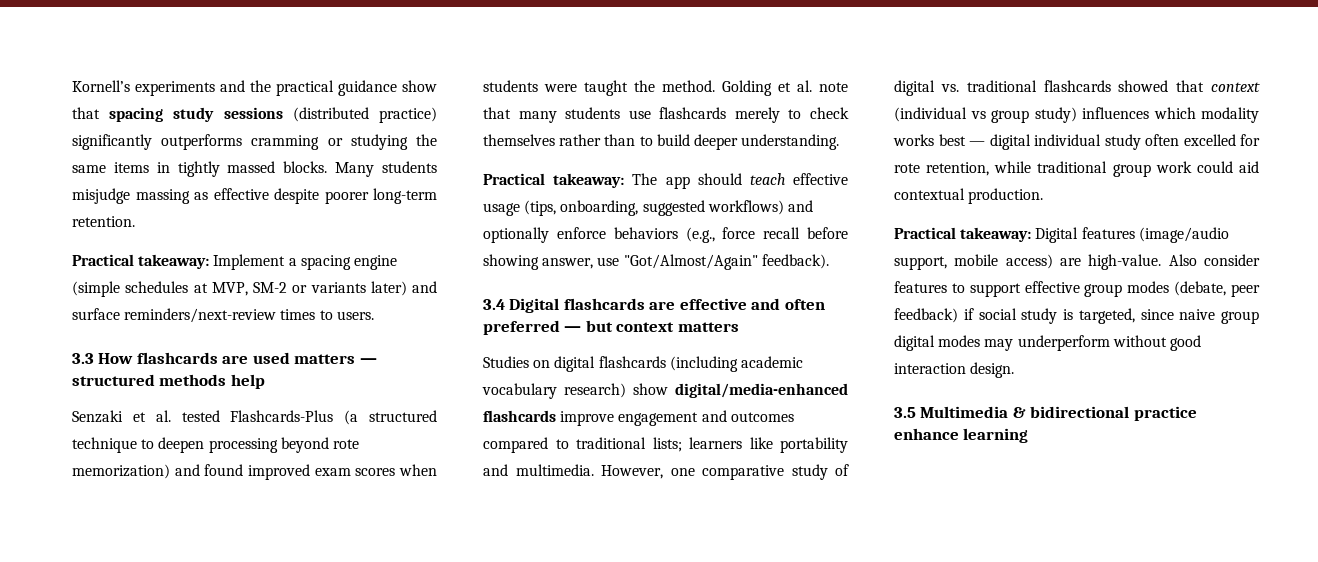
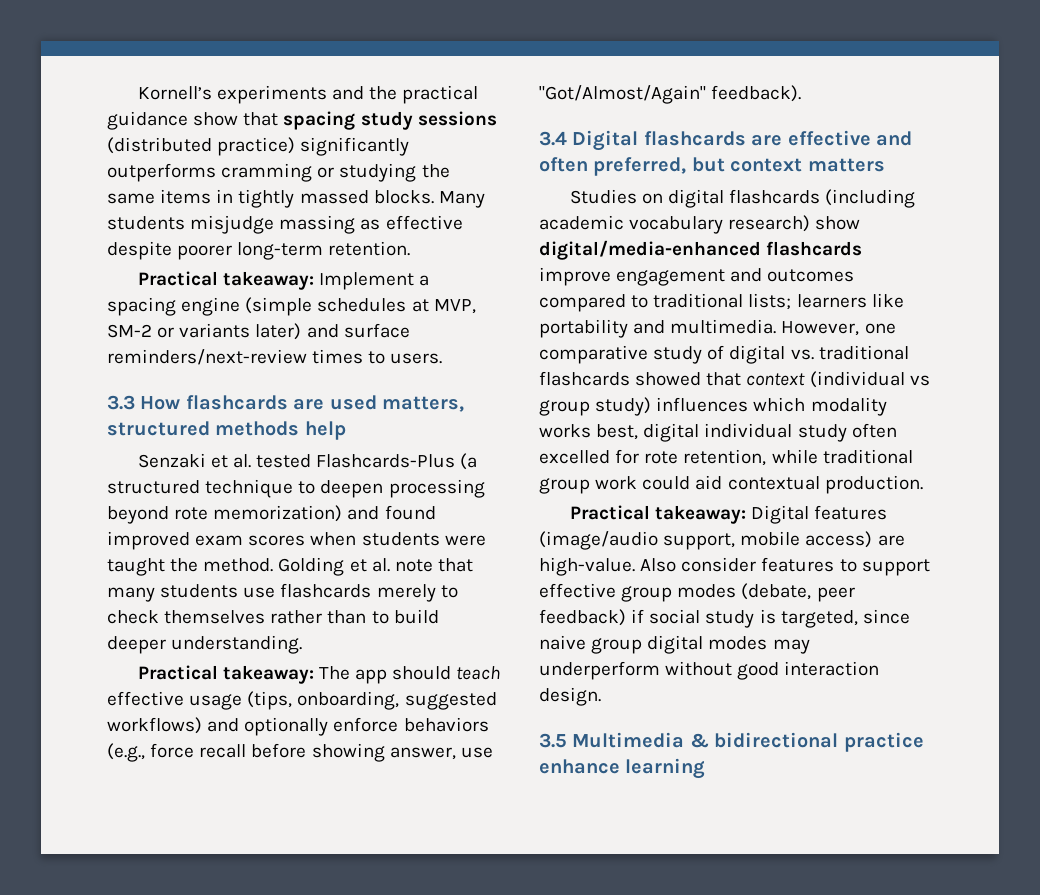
[294,354,377,364] matters — -> [382,396,464,412] matters,
[483,320,582,335] preferred — -> [593,157,687,176] preferred,
[938,134,985,146] best — -> [596,424,639,440] best,

